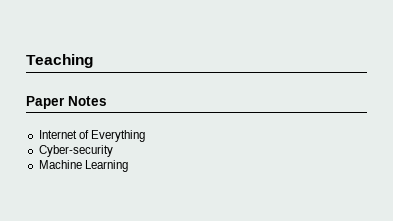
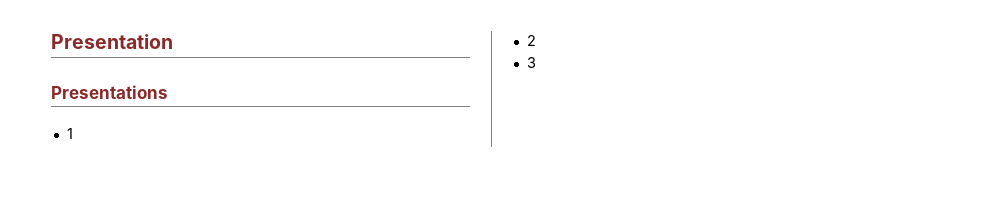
[26,54,93,68] [26,96,107,109] [38,130,145,142] [38,145,113,157] [38,160,128,172] Teaching // Paper Notes // Internet of Everything // Cyber-security // Machine Learning -> [51,34,173,49] [51,85,168,99] [66,128,73,139] [526,35,536,46] [526,57,536,68] Presentation // Presentations // 1 // 2 // 3

